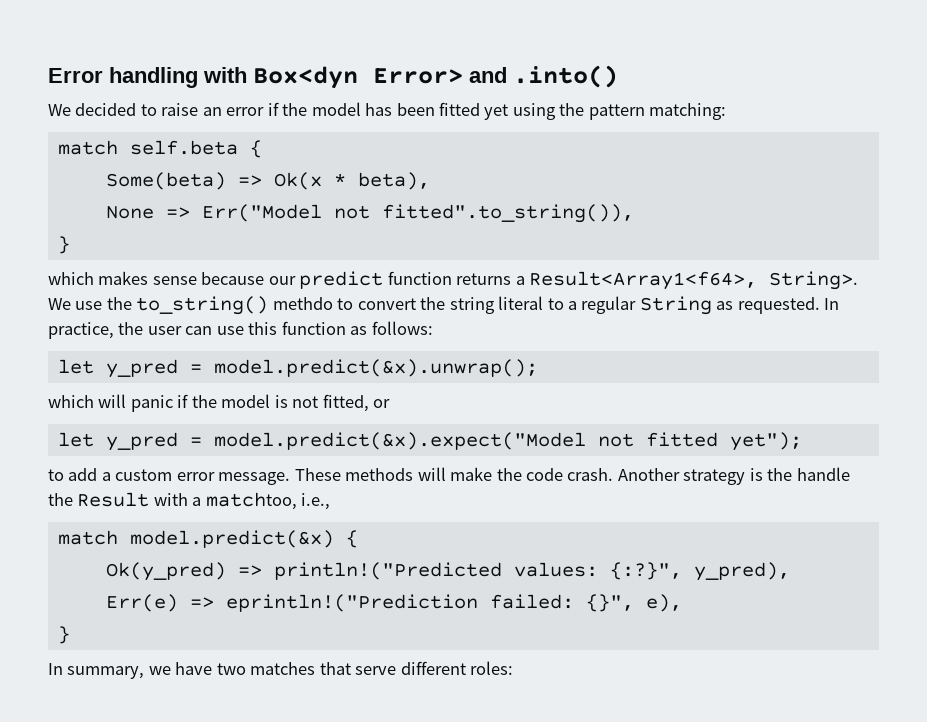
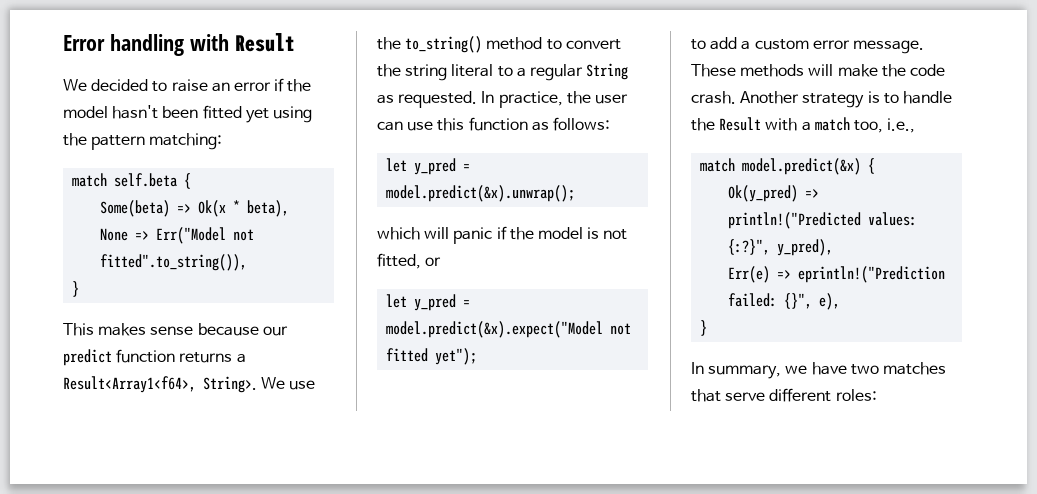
[253,65,618,89] Box<dyn Error> and .into() -> [234,33,295,52] Result
[365,103,393,116] has -> [112,105,159,119] hasn't
[48,272,94,285] which -> [63,323,94,336] This
[272,297,333,310] methdo -> [486,37,543,50] method
[767,468,793,481] the -> [883,93,899,104] to
[205,492,297,510] matchtoo, -> [814,117,883,133] match too,

